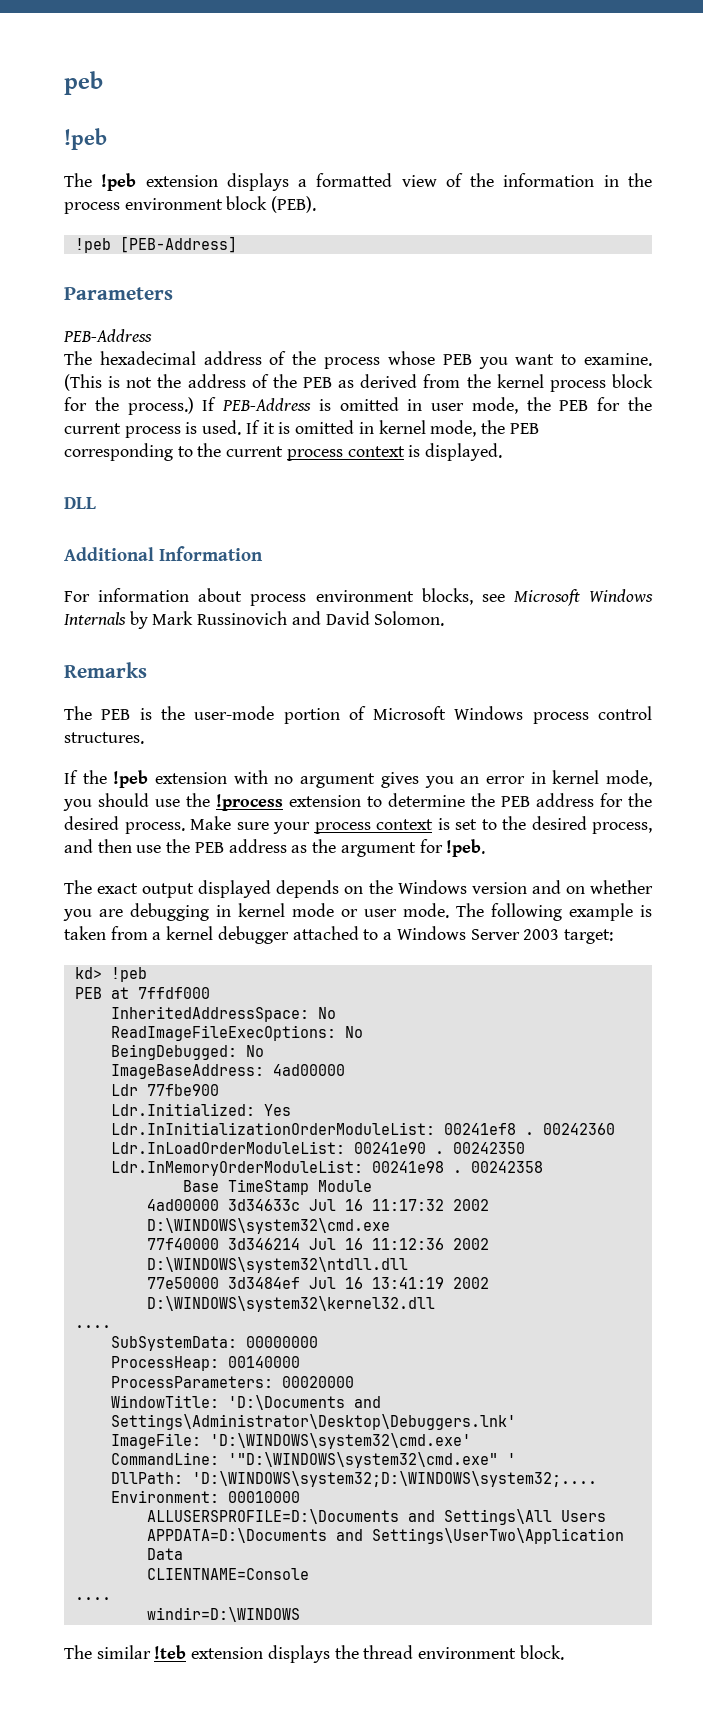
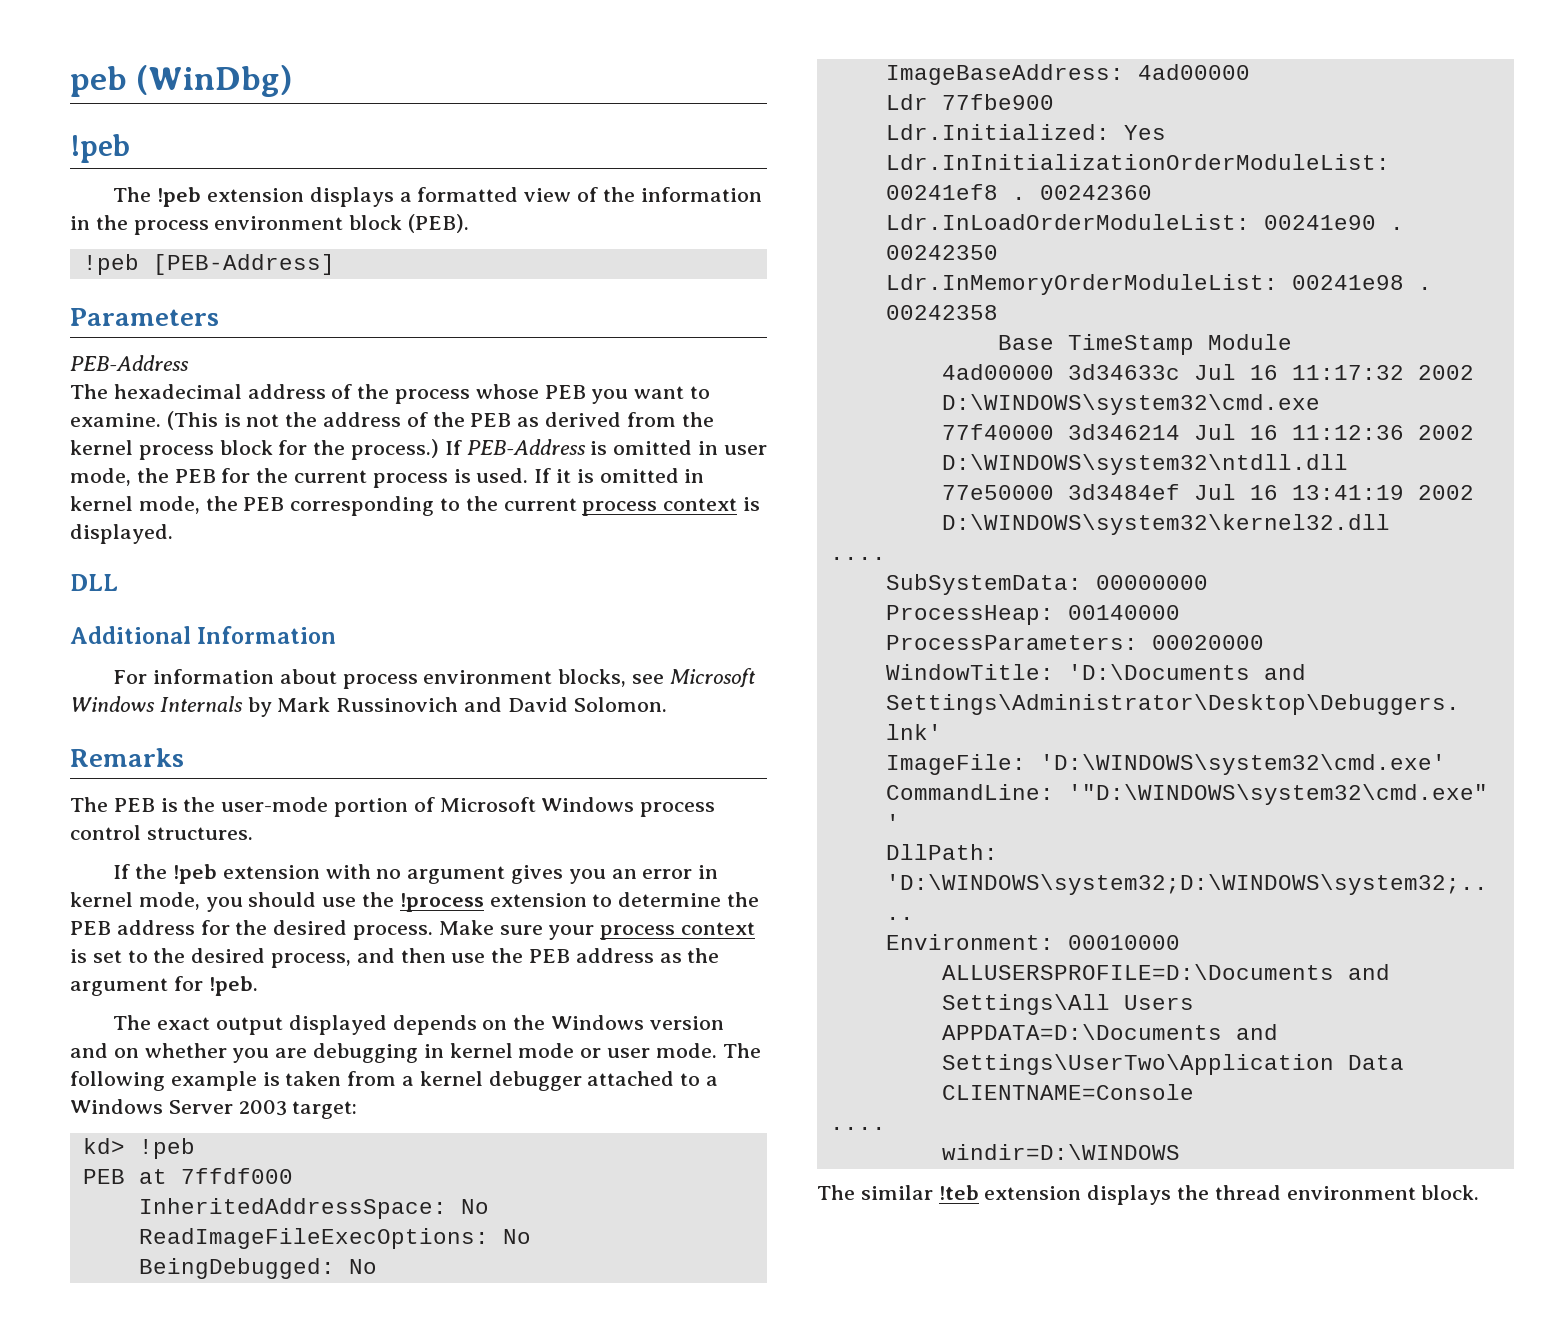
(103, 83) none -> [136,65,293,97] (WinDbg)

